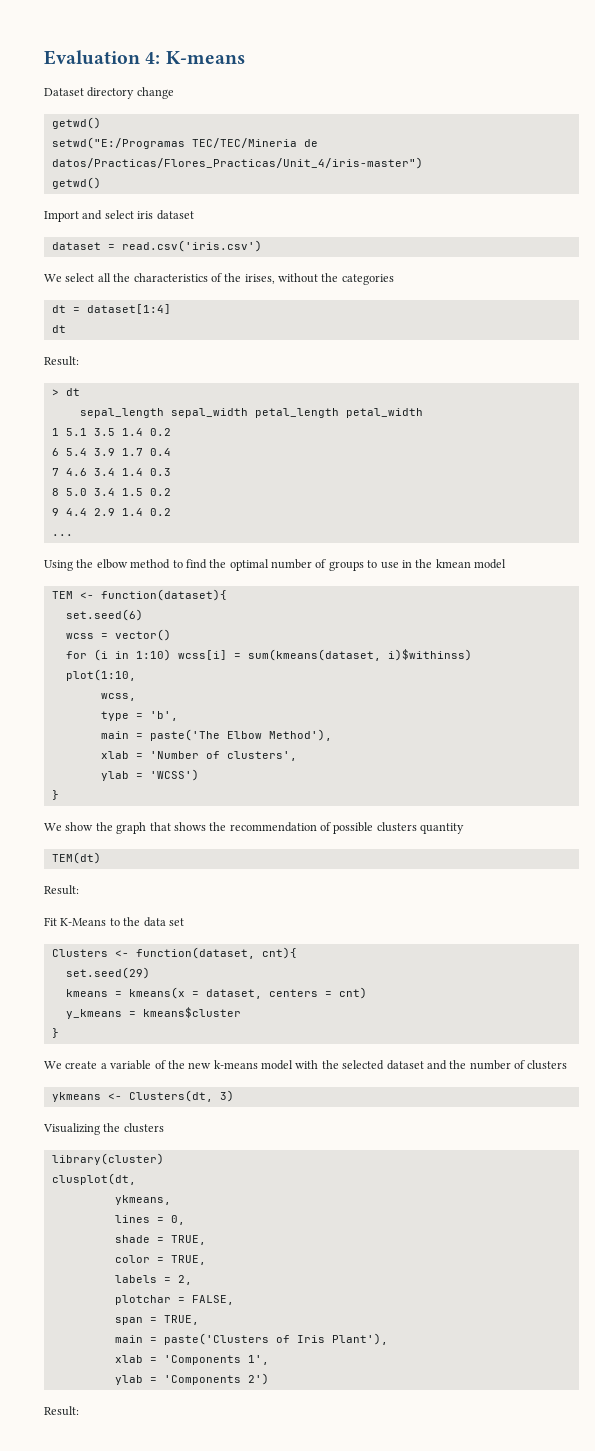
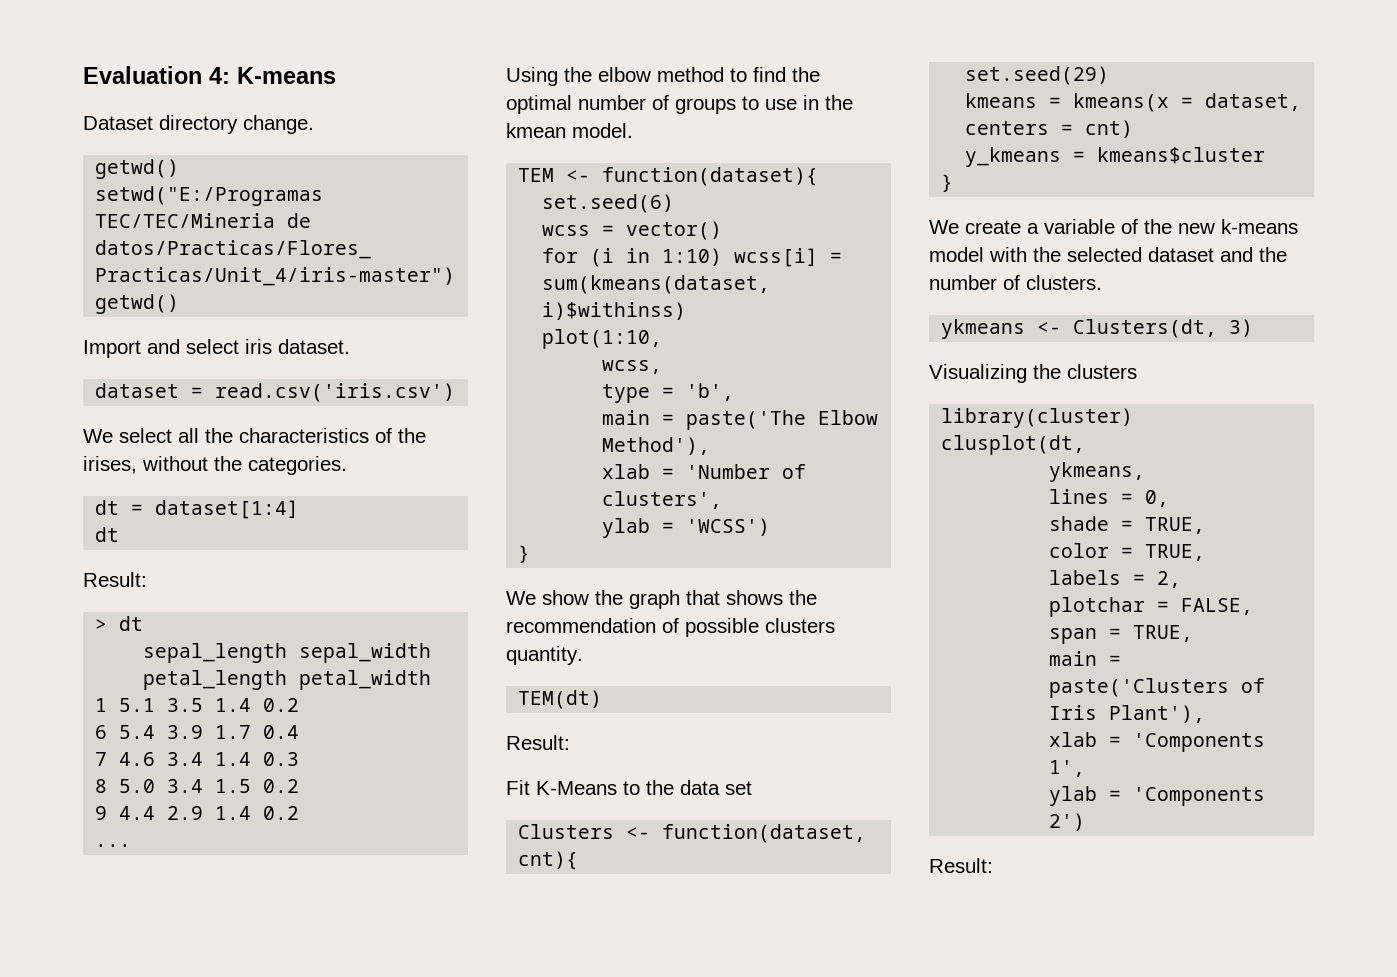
[136,87,174,99] change -> [243,115,314,134] change.
[156,210,194,220] dataset -> [278,339,350,354] dataset.
[341,274,394,285] categories -> [248,456,347,475] categories.
[474,559,506,569] model -> [572,123,633,138] model.
[420,823,465,834] quantity -> [506,646,583,665] quantity.
[527,1060,568,1070] clusters -> [1026,275,1102,290] clusters.

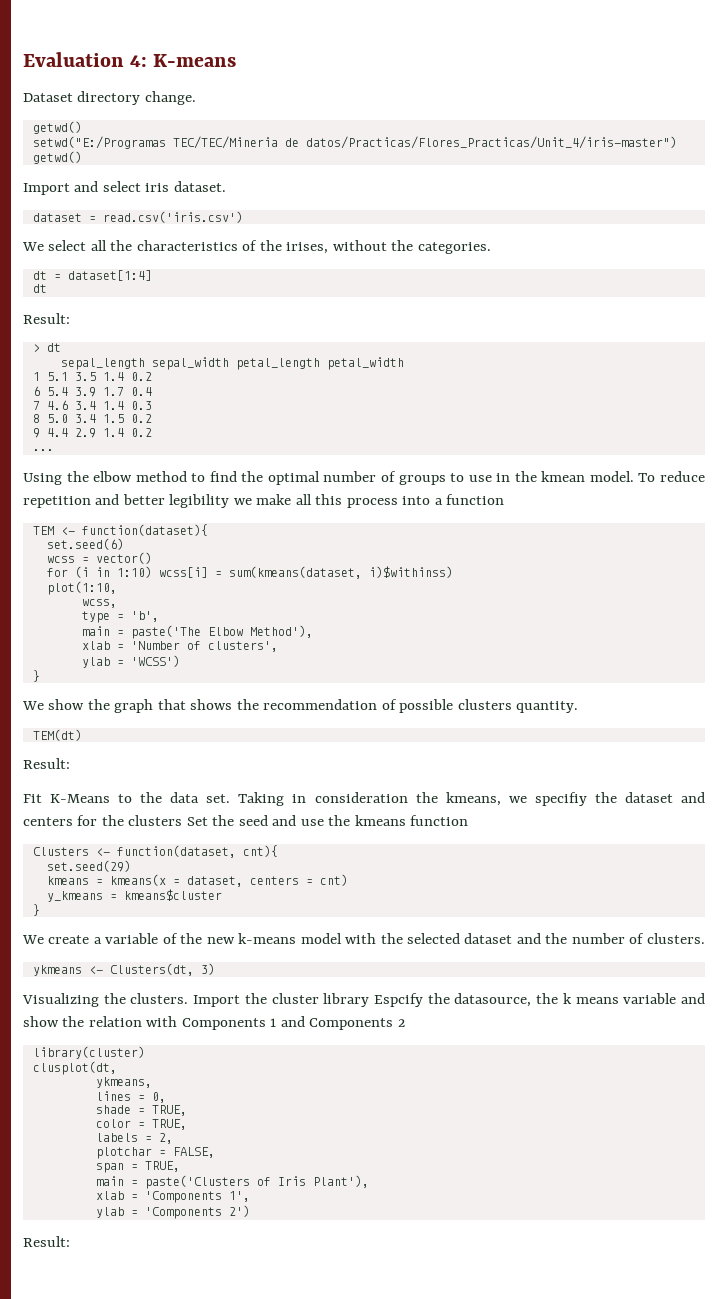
(633, 130) none -> [638,471,705,482] [23,494,505,508] To reduce repetition and better legibility we make all this process into a function
[725,781,752,795] set -> [206,792,706,806] [23,815,469,826] set. Taking in consideration the kmeans, we specifiy the dataset and centers for the clusters Set the seed and use the kmeans function
[1067,364,1137,379] clusters -> [130,993,705,1007] [23,1016,405,1030] clusters. Import the cluster library Espcify the datasource, the k means variable and show the relation with Components 1 and Components 2

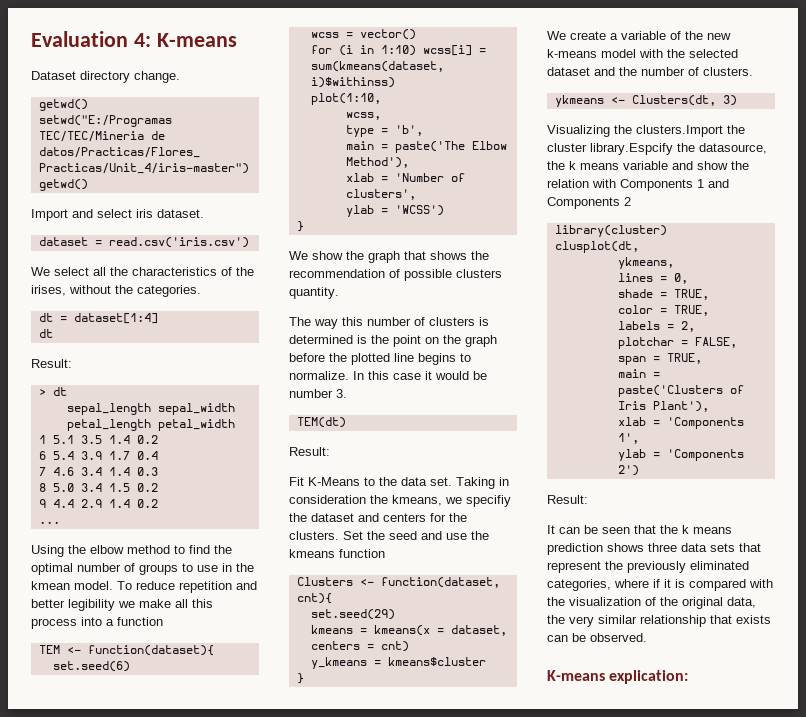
(579, 707) none -> [289,317,489,329] [289,335,497,347] [289,353,471,365] [289,371,487,380] [289,389,347,398] // The way this number of clusters is determined is the point on the graph before the plotted line begins to normalize. In this case it would be number 3.
[128,815,183,826] clusters -> [289,531,339,540] clusters.
[130,993,423,1007] clusters. Import the cluster library Espcify -> [636,125,745,137] [547,143,673,155] clusters.Import the cluster library.Espcify
(70, 1241) none -> [547,525,732,534] [547,543,761,555] [547,561,749,573] [547,579,773,591] [547,597,756,609] [547,615,771,627] [547,633,647,642] [547,670,689,684] // It can be seen that the k means prediction shows three data sets that represent the previously eliminated categories, where if it is compared with the visualization of the original data, the very similar relationship that exists can be observed. // K-means explication:

